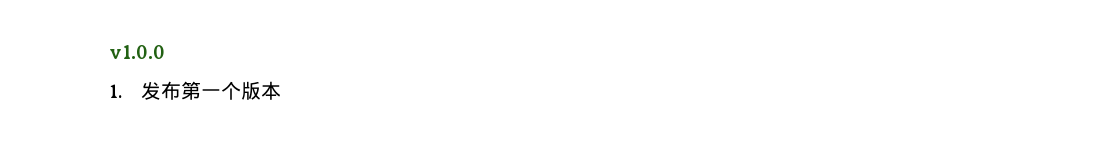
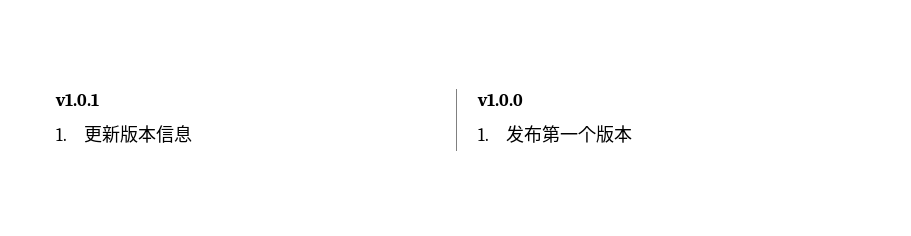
(109, 52) none -> [55,93,99,106] [56,125,193,143] v1.0.1 // 1.更新版本信息 //

